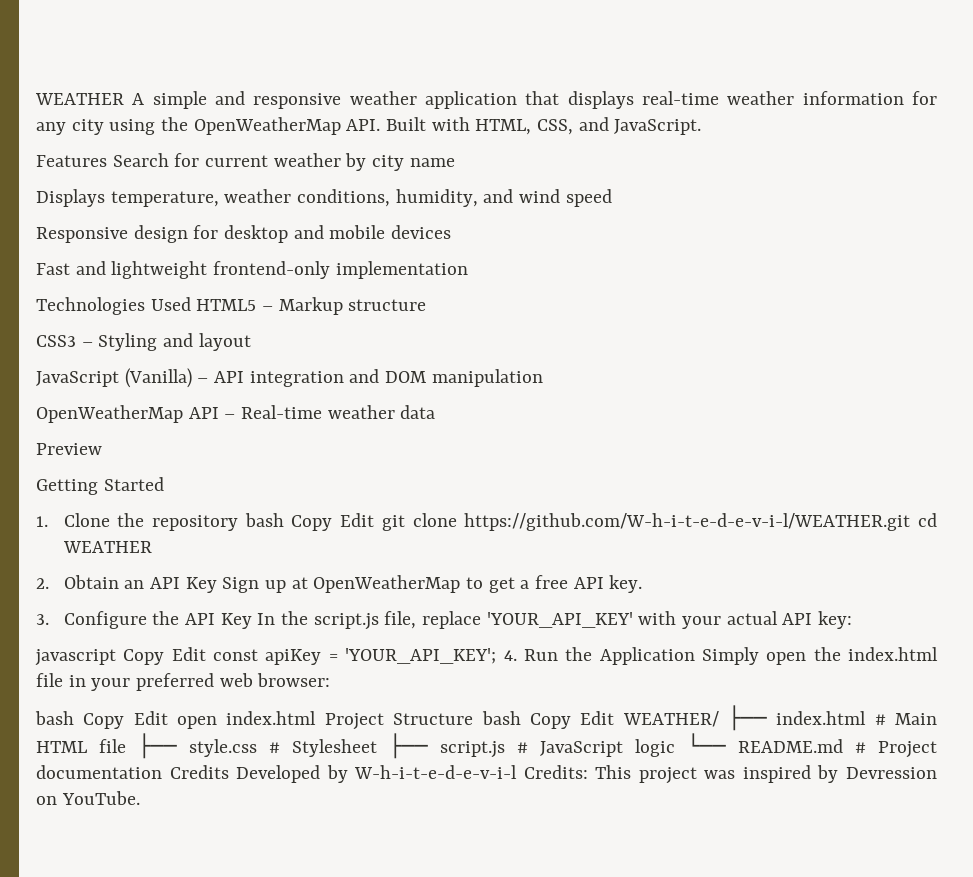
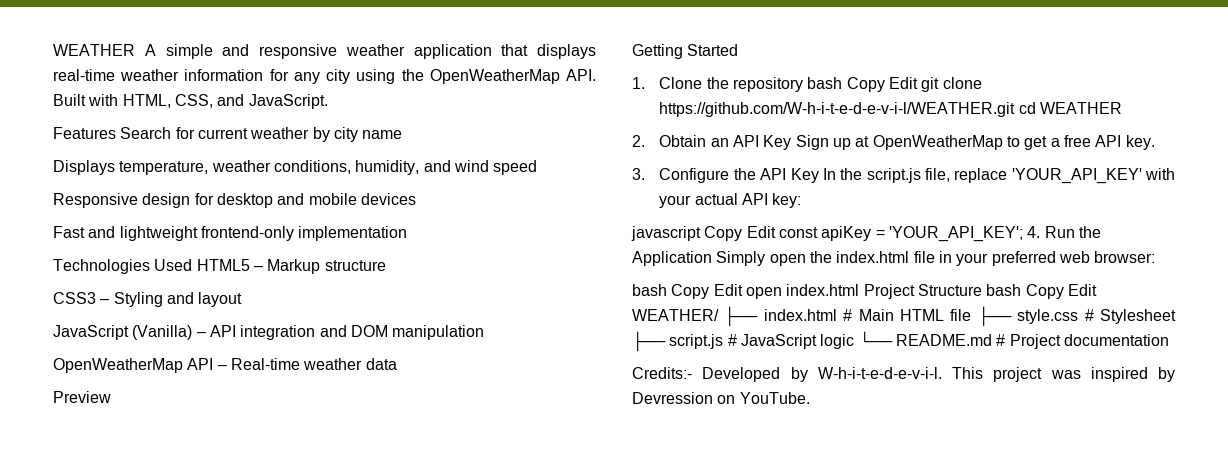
[169,765,229,779] Credits -> [632,367,692,379] // Credits:-
[354,765,588,779] W-h-i-t-e-d-e-v-i-l Credits: -> [817,367,942,379] W-h-i-t-e-d-e-v-i-l.

